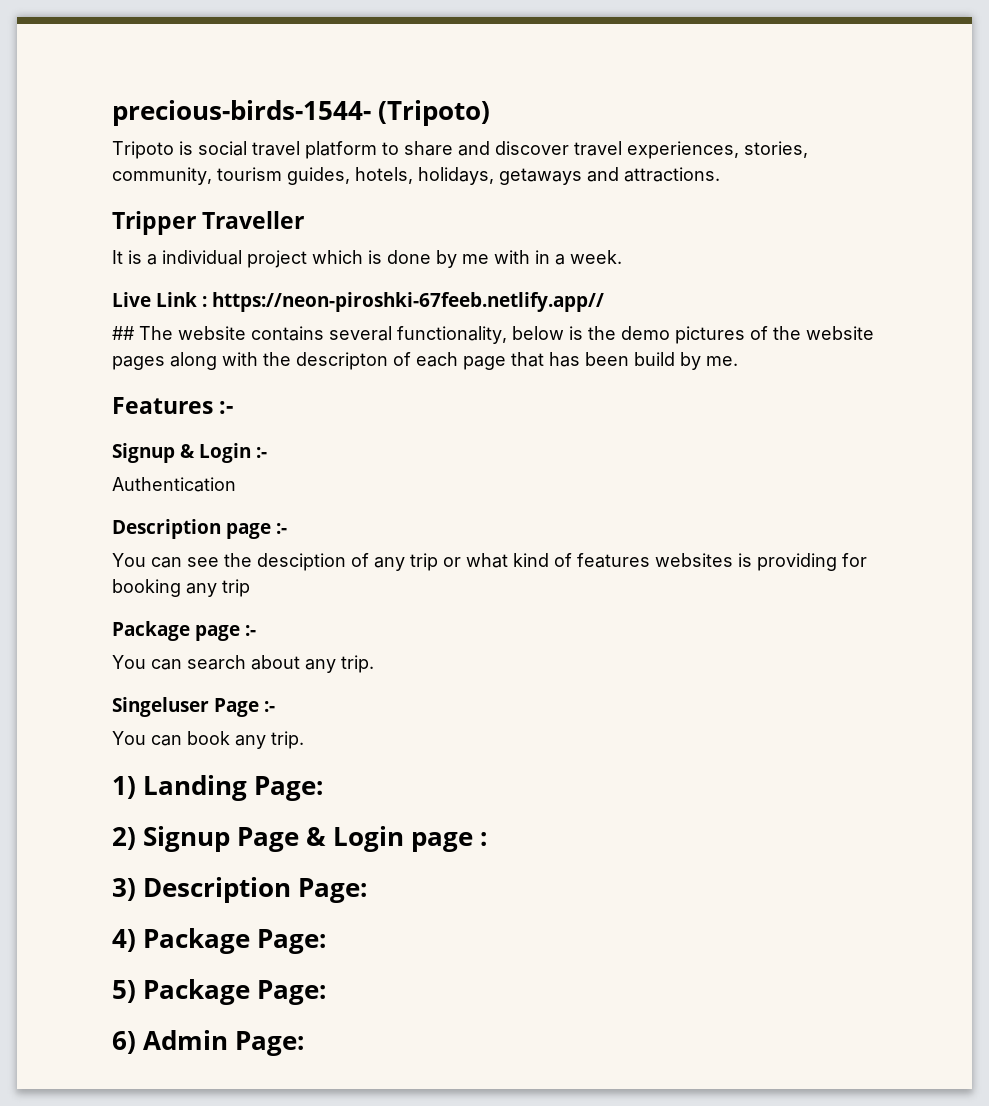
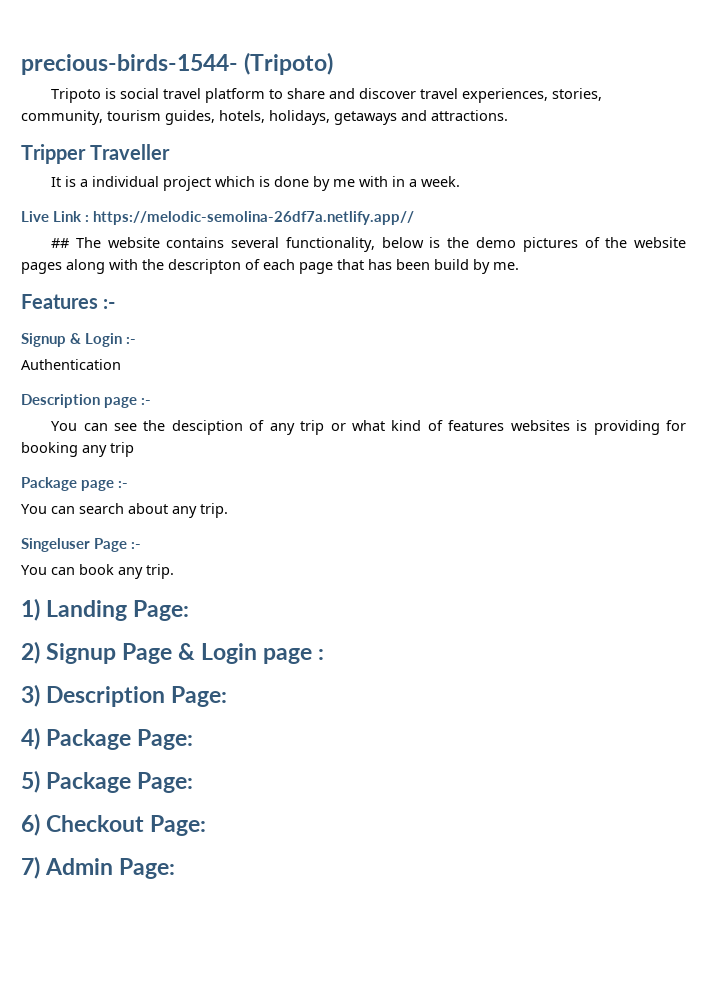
[212,292,604,312] https://neon-piroshki-67feeb.netlify.app// -> [93,211,414,225] https://melodic-semolina-26df7a.netlify.app//
(136, 1042) none -> [46,815,207,836] [21,856,40,879] Checkout Page: // 7)

